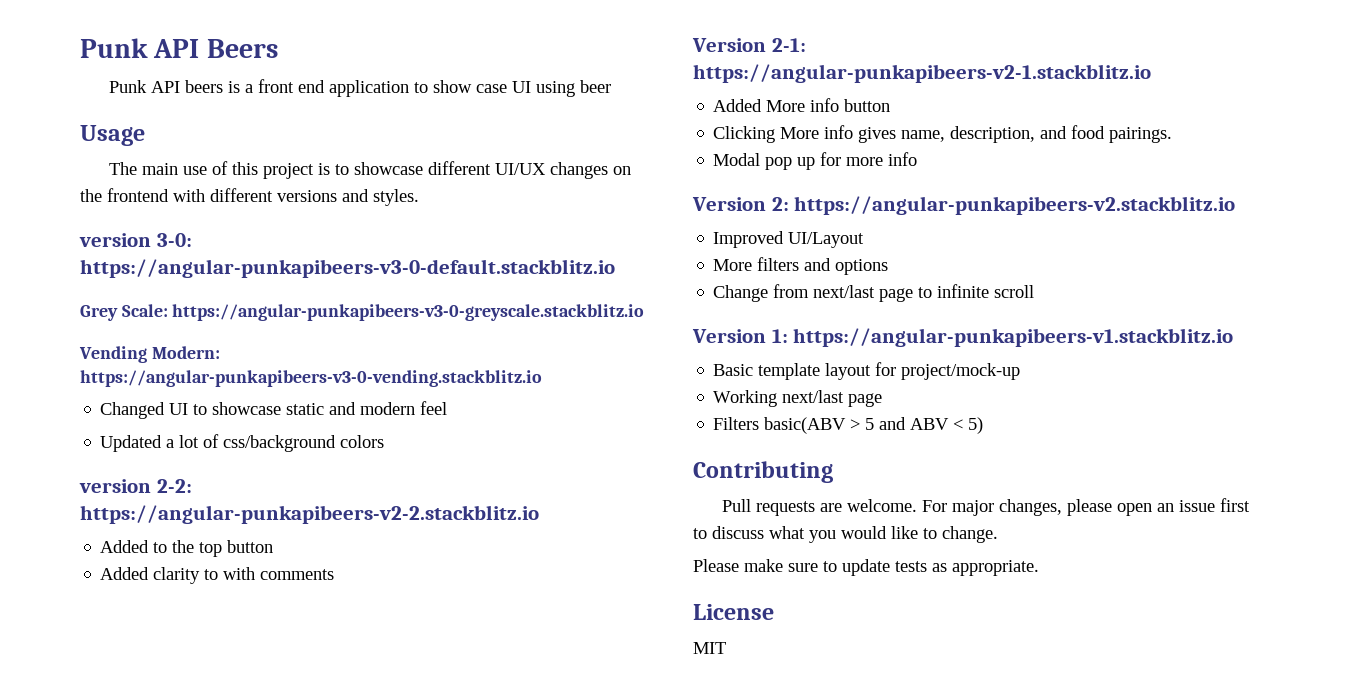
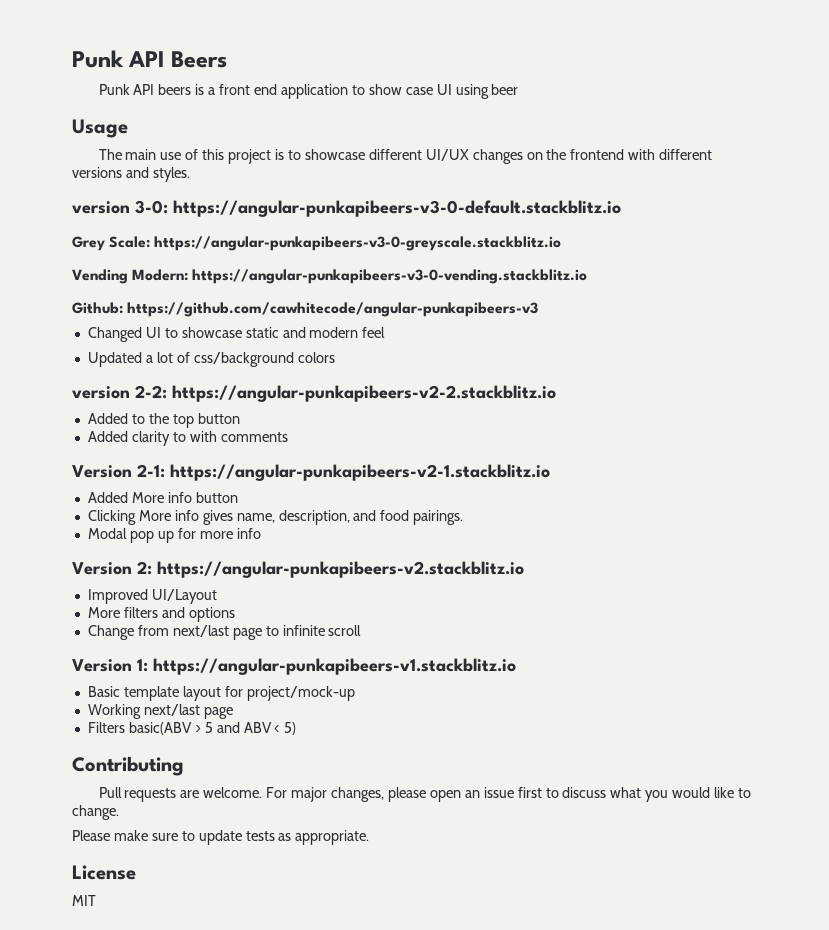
(542, 378) none -> [72,302,539,317] // Github: https://github.com/cawhitecode/angular-punkapibeers-v3

